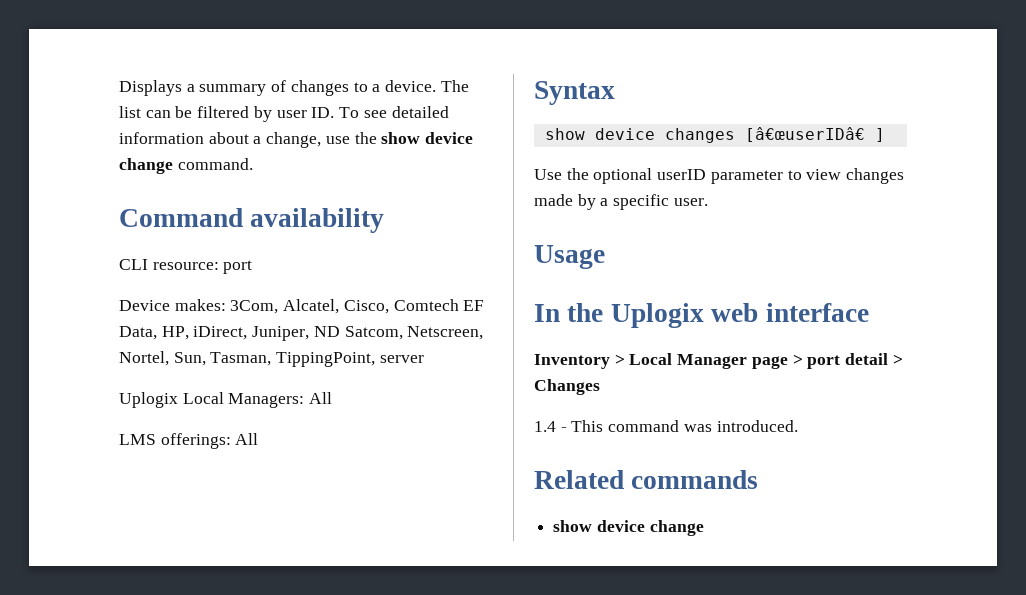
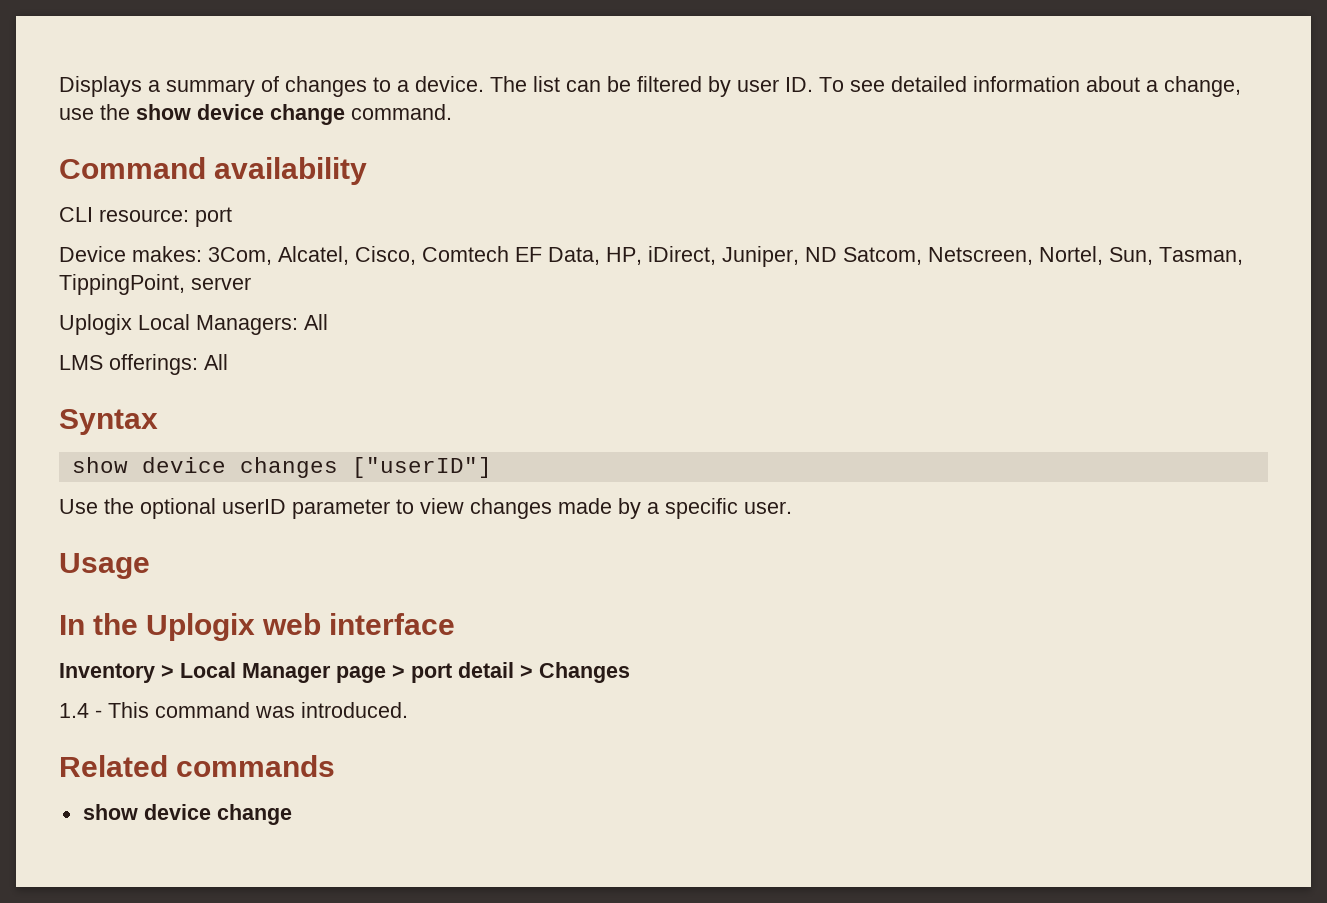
[744,127,885,142] [â€œuserIDâ€ ] -> [351,457,492,478] ["userID"]

